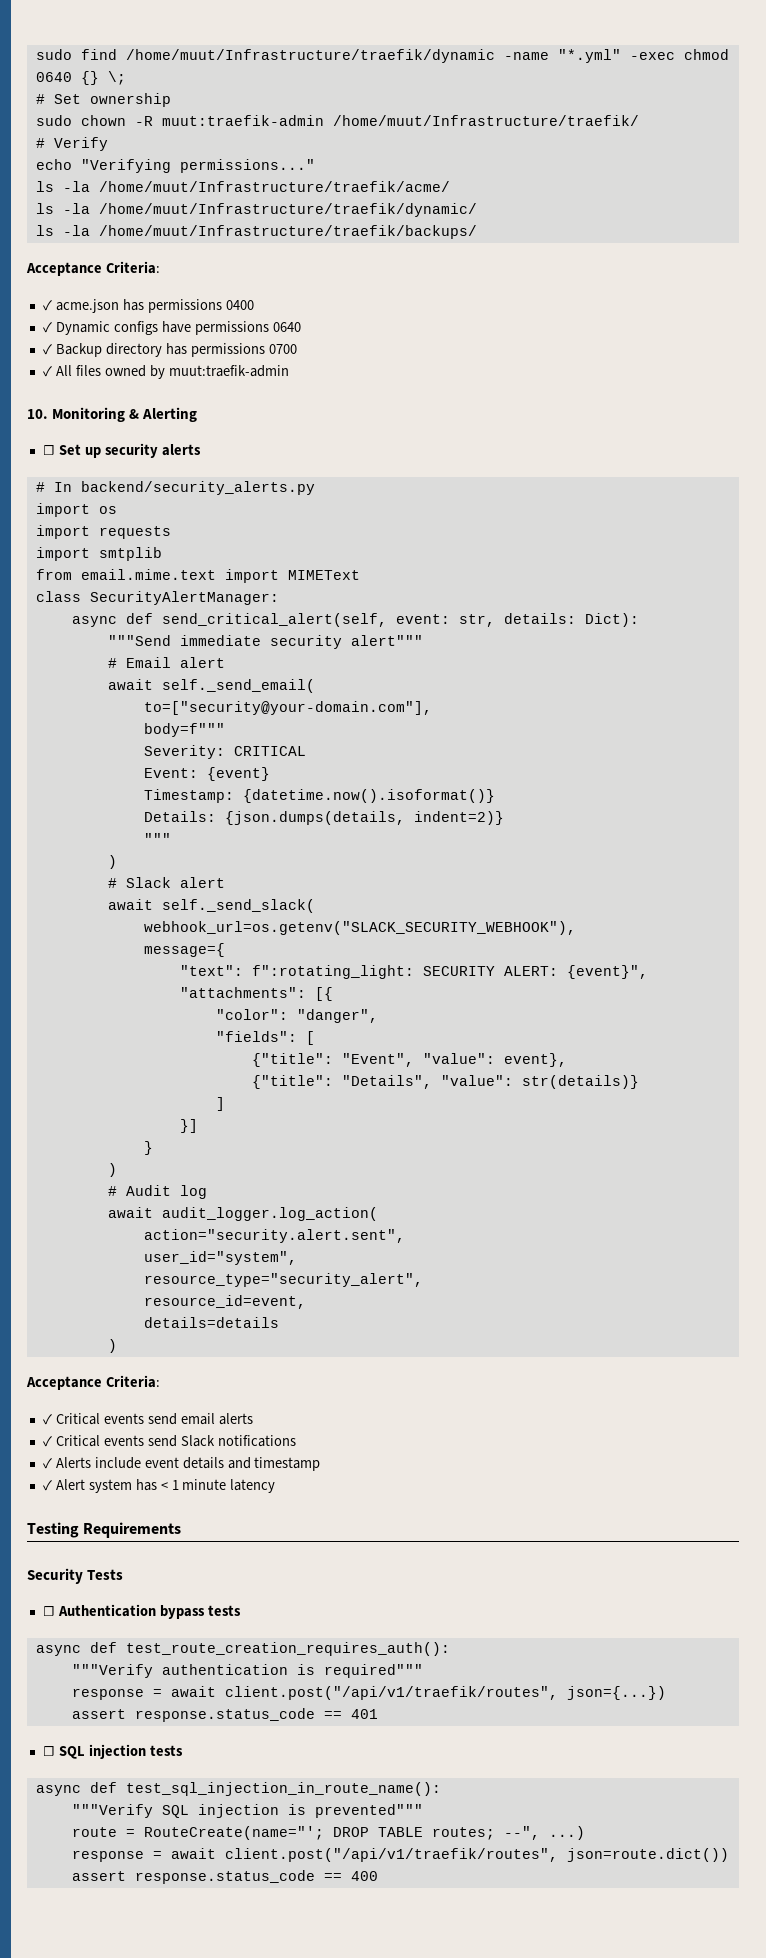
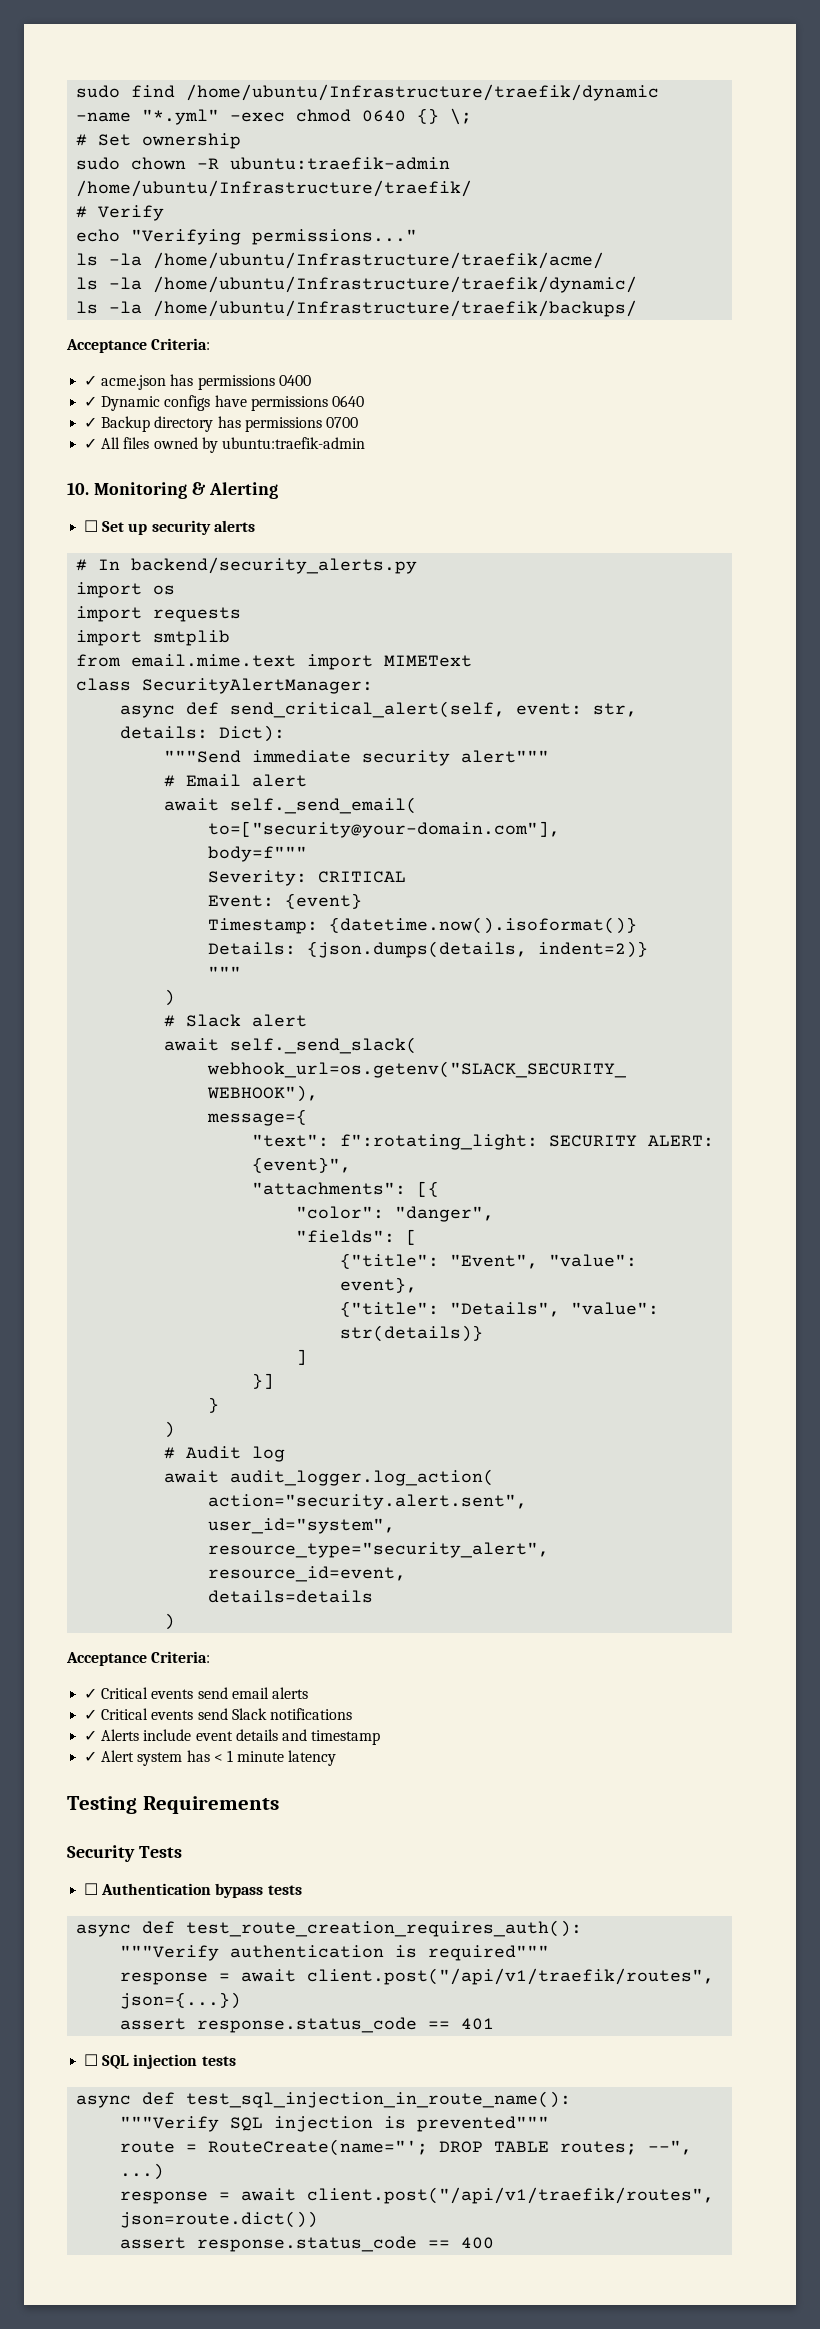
[125,49,495,63] /home/muut/Infrastructure/traefik/dynamic -> [186,84,660,101] /home/ubuntu/Infrastructure/traefik/dynamic
[161,115,639,126] muut:traefik-admin /home/muut/Infrastructure/traefik/ -> [230,157,451,170] [76,180,473,197] ubuntu:traefik-admin /home/ubuntu/Infrastructure/traefik/
[98,181,450,192] [35,203,477,217] [35,225,477,239] /home/muut/Infrastructure/traefik/acme/ // ls -la /home/muut/Infrastructure/traefik/dynamic/ // ls -la /home/muut/Infrastructure/traefik/backups/ -> [153,252,605,269] [76,276,638,293] [76,300,638,317] /home/ubuntu/Infrastructure/traefik/acme/ // ls -la /home/ubuntu/Infrastructure/traefik/dynamic/ // ls -la /home/ubuntu/Infrastructure/traefik/backups/
[168,365,289,377] muut:traefik-admin -> [221,437,365,449] ubuntu:traefik-admin

